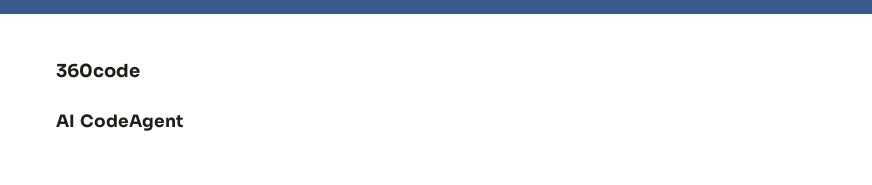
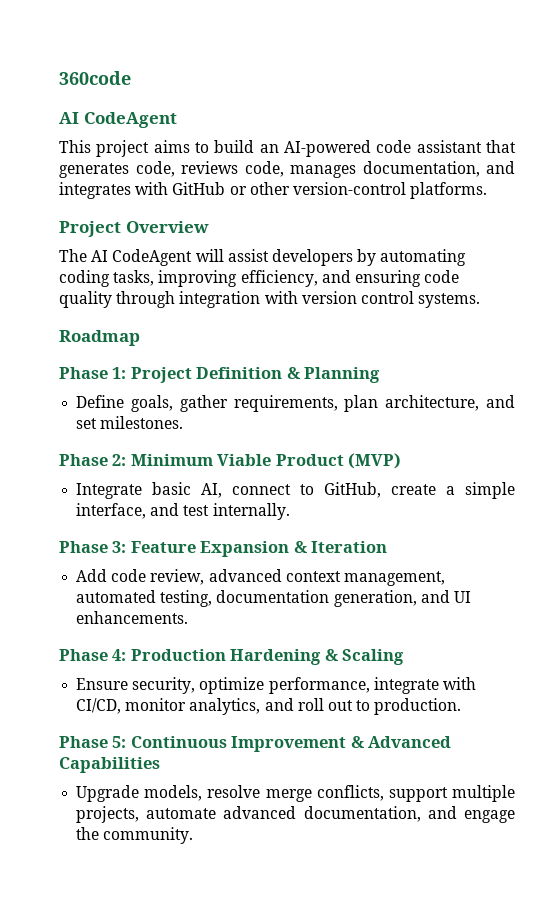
(183, 122) none -> [59,140,516,157] [59,161,515,178] [59,182,488,199] [59,221,209,237] [59,249,467,266] [59,270,460,287] [59,291,481,308] [59,330,140,346] [59,367,381,383] [76,395,515,412] [76,416,184,429] [59,453,402,469] [76,482,515,499] [76,503,290,520] [59,541,388,557] [76,569,445,586] [76,590,471,607] [76,611,189,624] [59,649,405,665] [76,677,476,694] [76,698,462,715] [59,736,452,752] [59,757,160,773] [76,785,515,802] [76,806,515,823] [76,827,194,844] // This project aims to build an AI-powered code assistant that generates code, reviews code, manages documentation, and integrates with GitHub or other version-control platforms. // Project Overview // The AI CodeAgent will assist developers by automating coding tasks, improving efficiency, and ensuring code quality through integration with version control systems. // Roadmap // Phase 1: Project Definition & Planning // Define goals, gather requirements, plan architecture, and set milestones. // Phase 2: Minimum Viable Product (MVP) // Integrate basic AI, connect to GitHub, create a simple interface, and test internally. // Phase 3: Feature Expansion & Iteration // Add code review, advanced context management, automated testing, documentation generation, and UI enhancements. // Phase 4: Production Hardening & Scaling // Ensure security, optimize performance, integrate with CI/CD, monitor analytics, and roll out to production. // Phase 5: Continuous Improvement & Advanced Capabilities // Upgrade models, resolve merge conflicts, support multiple projects, automate advanced documentation, and engage the community.

